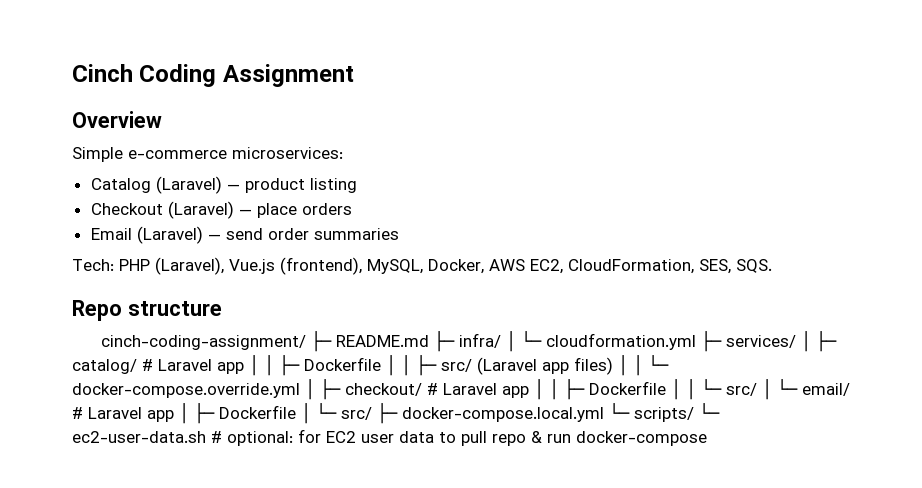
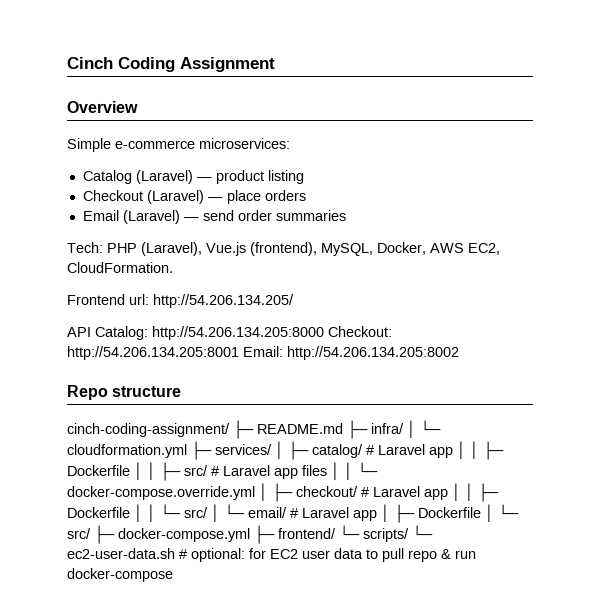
[568,259,772,274] CloudFormation, SES, SQS. -> [67,262,173,273] [67,294,294,308] [67,326,392,340] [67,346,459,360] CloudFormation. // Frontend url: http://54.206.134.205/ // API Catalog: http://54.206.134.205:8000 Checkout: http://54.206.134.205:8001 Email: http://54.206.134.205:8002
[477,357,613,375] (Laravel app files) -> [211,465,327,479] # Laravel app files
[402,407,604,422] docker-compose.local.yml -> [118,525,336,544] docker-compose.yml ├─ frontend/

